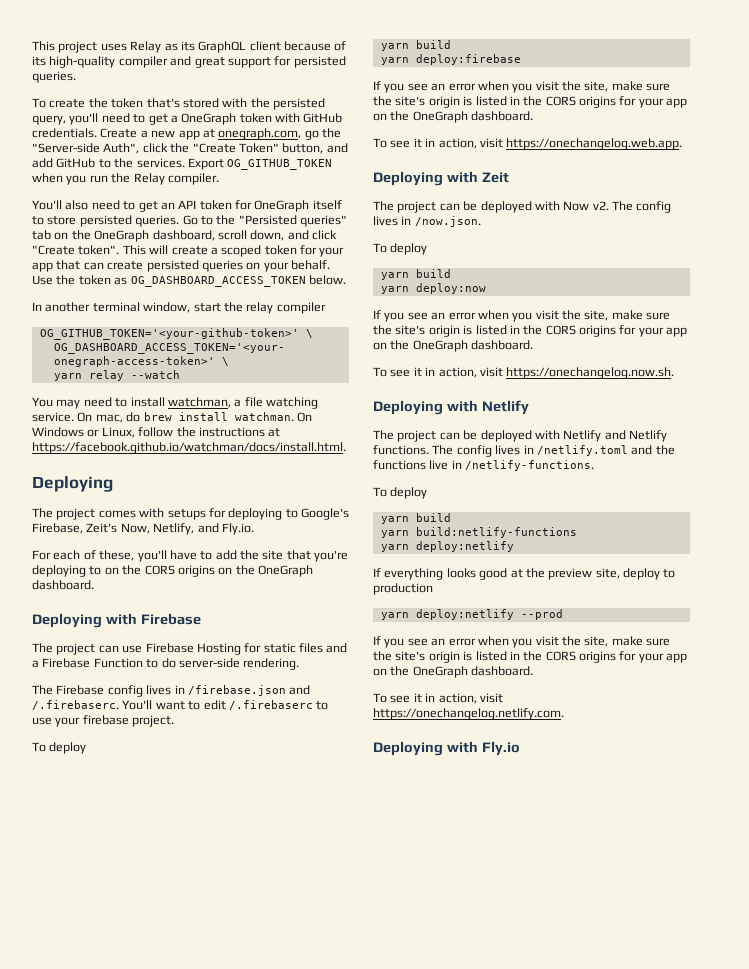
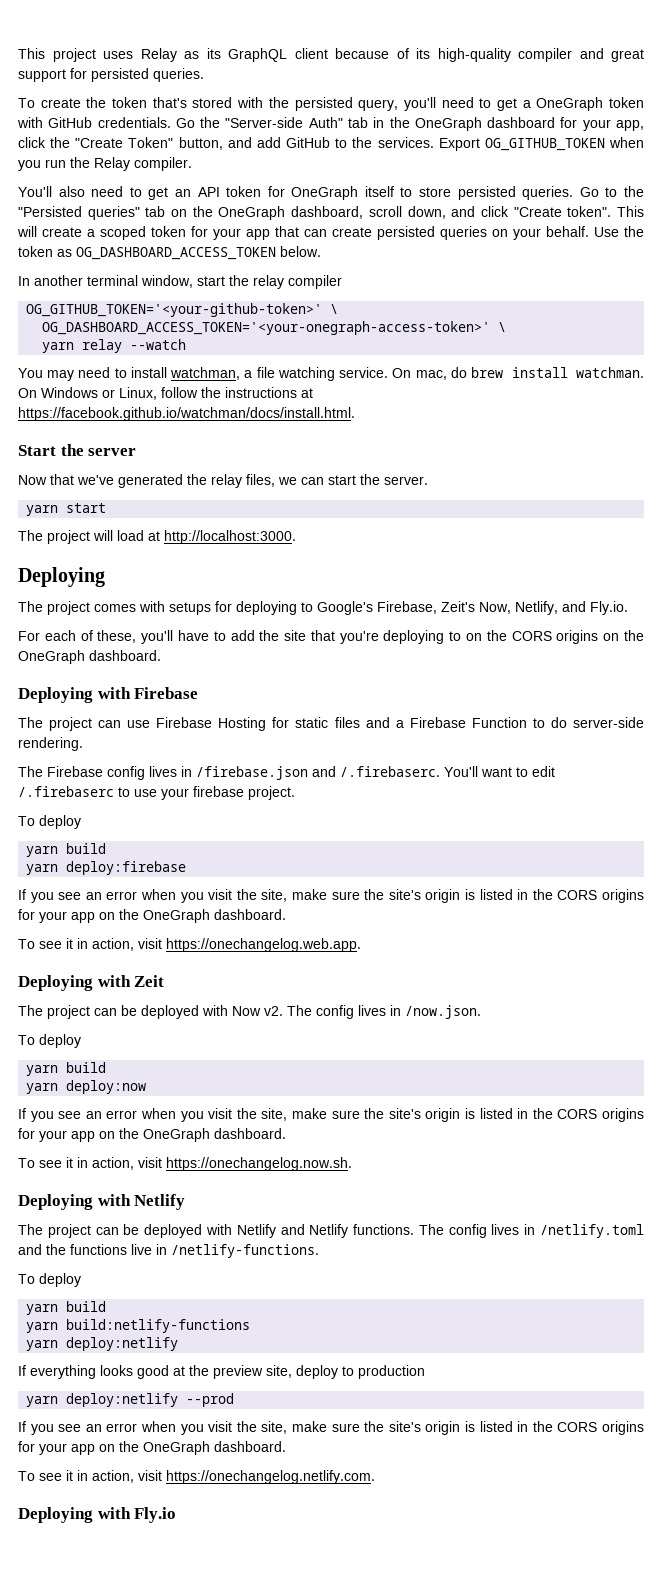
[100,128,341,140] [32,143,140,154] Create a new app at onegraph.com, go the "Server-side Auth", -> [175,117,645,131] Go the "Server-side Auth" tab in the OneGraph dashboard for your app,
(346, 448) none -> [18,444,137,456] [18,474,428,488] [26,503,107,516] [18,530,296,544] // Start the server // Now that we've generated the relay files, we can start the server. // yarn start // The project will load at http://localhost:3000.

